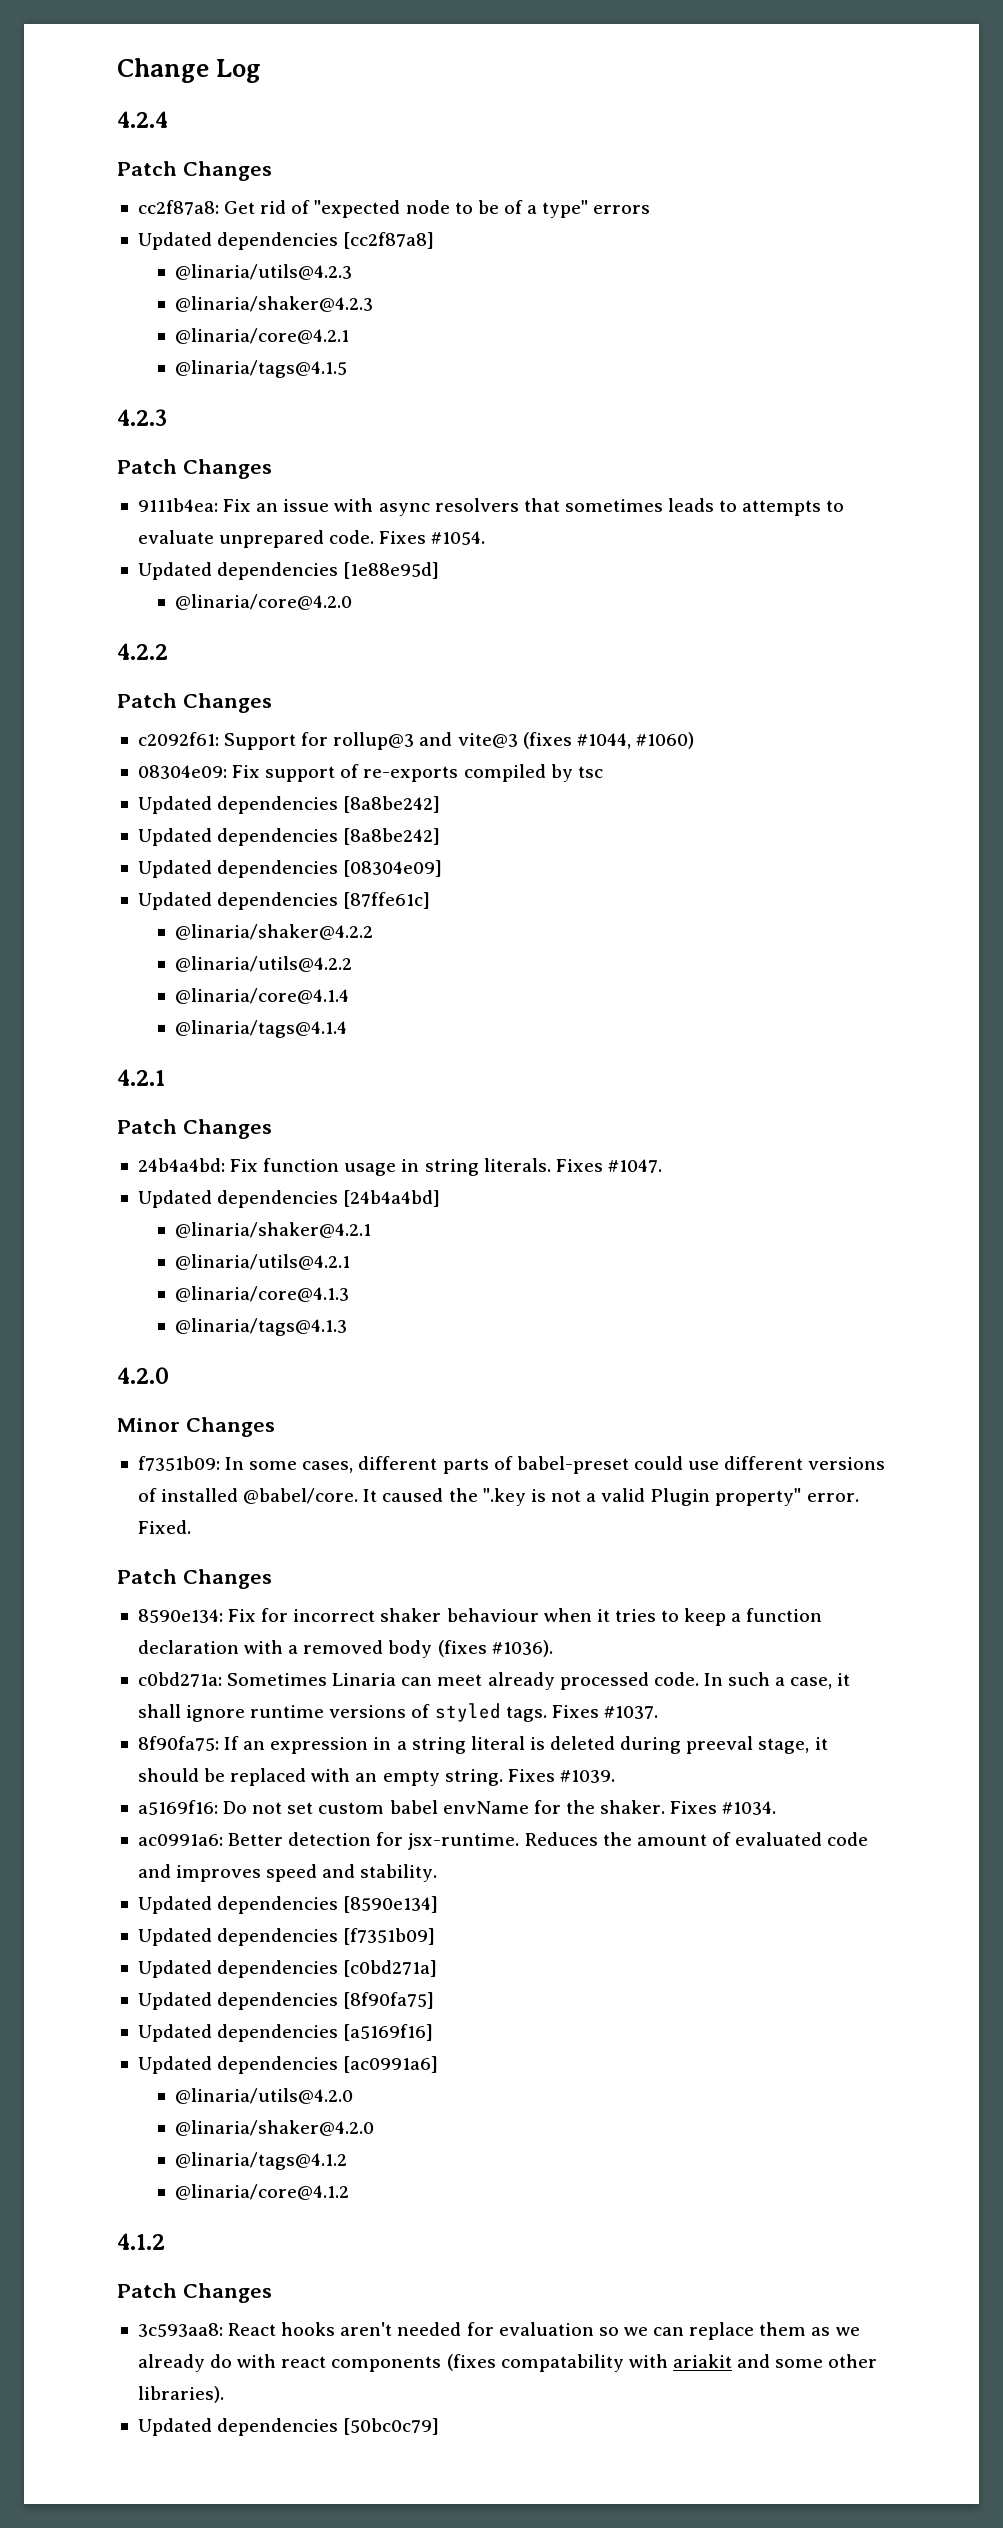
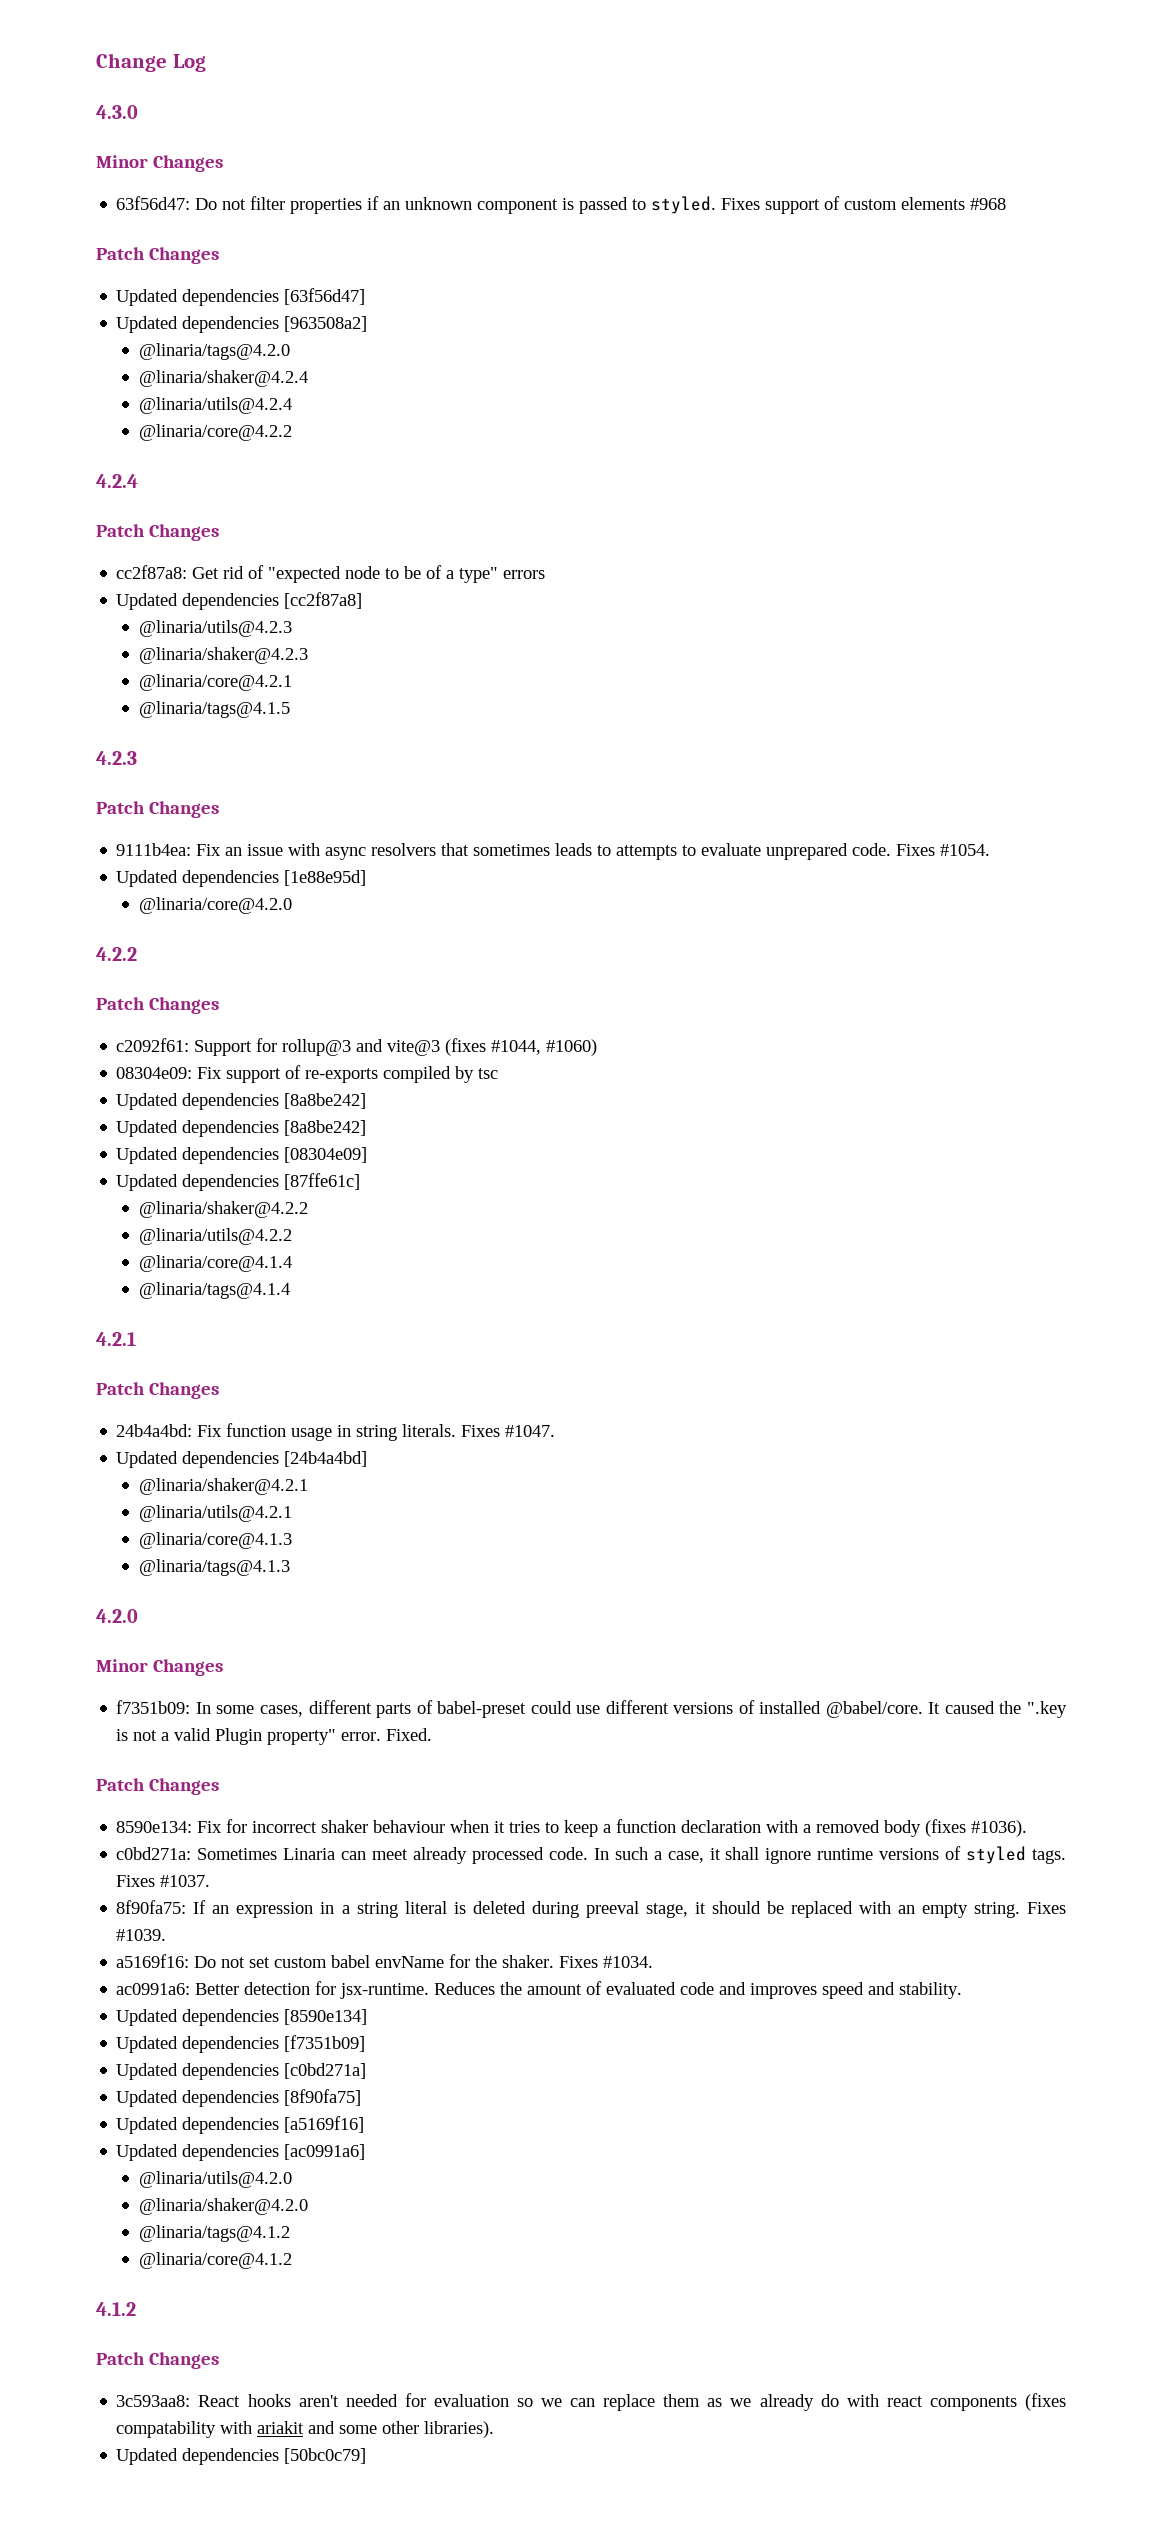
(262, 71) none -> [96,105,138,119] [96,155,223,172] [116,196,1007,214] [96,247,219,264] [116,288,366,306] [116,316,368,333] [138,343,290,360] [138,370,308,387] [138,397,292,414] [138,424,292,441] // 4.3.0 // Minor Changes // 63f56d47: Do not filter properties if an unknown component is passed to styled. Fixes support of custom elements #968 // Patch Changes // Updated dependencies [63f56d47] // Updated dependencies [963508a2] // @linaria/tags@4.2.0 // @linaria/shaker@4.2.4 // @linaria/utils@4.2.4 // @linaria/core@4.2.2

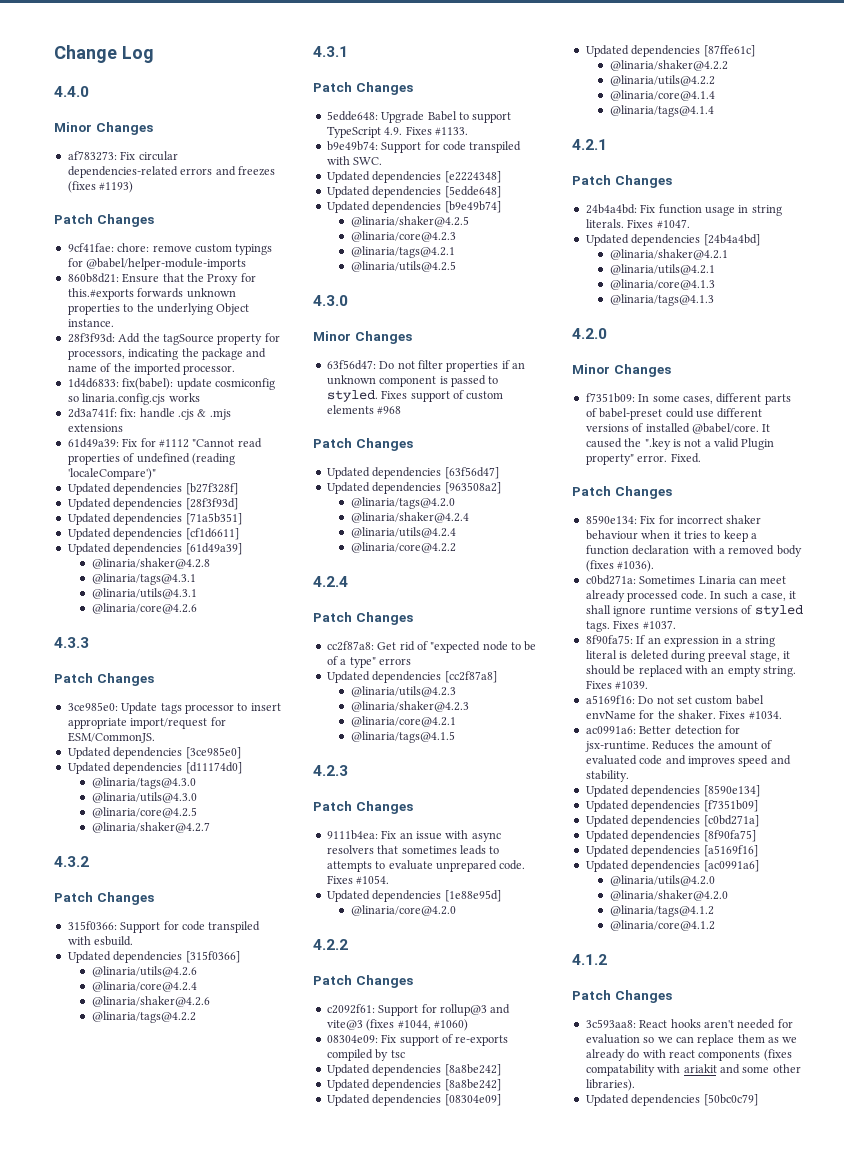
(206, 63) none -> [54,86,89,97] [54,122,153,135] [67,151,178,161] [67,166,275,178] [67,181,134,193] [54,214,154,227] [67,243,273,255] [67,258,247,270] [67,273,256,285] [67,288,236,300] [67,303,250,315] [67,319,114,327] [67,333,280,345] [67,348,267,360] [67,363,236,375] [67,378,275,390] [67,393,200,405] [67,408,231,420] [67,424,123,432] [67,438,262,448] [67,453,235,465] [67,468,156,480] [67,483,238,495] [67,498,238,510] [67,513,242,525] [67,528,239,540] [67,543,242,555] [91,558,210,569] [91,573,196,585] [91,588,197,599] [91,603,197,614] [54,637,89,648] [54,673,154,686] [67,702,281,714] [67,717,226,729] [67,732,155,743] [67,747,241,759] [67,762,242,774] [91,777,196,789] [91,792,197,803] [91,807,197,818] [91,822,210,833] [54,856,89,867] [54,892,154,905] [67,921,261,933] [67,936,134,946] [67,951,240,963] [91,966,197,977] [91,981,197,992] [91,996,210,1007] [91,1011,196,1023] [313,46,348,57] [313,82,413,95] [326,111,512,123] [326,126,468,138] [326,141,522,153] [326,156,383,165] [326,171,501,183] [326,186,501,198] [326,201,501,213] [350,216,469,227] [350,231,456,242] [350,246,455,258] [350,261,456,272] // 4.4.0 // Minor Changes // af783273: Fix circular dependencies-related errors and freezes (fixes #1193) // Patch Changes // 9cf41fae: chore: remove custom typings for @babel/helper-module-imports // 860b8d21: Ensure that the Proxy for this.#exports forwards unknown properties to the underlying Object instance. // 28f3f93d: Add the tagSource property for processors, indicating the package and name of the imported processor. // 1d4d6833: fix(babel): update cosmiconfig so linaria.config.cjs works // 2d3a741f: fix: handle .cjs & .mjs extensions // 61d49a39: Fix for #1112 "Cannot read properties of undefined (reading 'localeCompare')" // Updated dependencies [b27f328f] // Updated dependencies [28f3f93d] // Updated dependencies [71a5b351] // Updated dependencies [cf1d6611] // Updated dependencies [61d49a39] // @linaria/shaker@4.2.8 // @linaria/tags@4.3.1 // @linaria/utils@4.3.1 // @linaria/core@4.2.6 // 4.3.3 // Patch Changes // 3ce985e0: Update tags processor to insert appropriate import/request for ESM/CommonJS. // Updated dependencies [3ce985e0] // Updated dependencies [d11174d0] // @linaria/tags@4.3.0 // @linaria/utils@4.3.0 // @linaria/core@4.2.5 // @linaria/shaker@4.2.7 // 4.3.2 // Patch Changes // 315f0366: Support for code transpiled with esbuild. // Updated dependencies [315f0366] // @linaria/utils@4.2.6 // @linaria/core@4.2.4 // @linaria/shaker@4.2.6 // @linaria/tags@4.2.2 // 4.3.1 // Patch Changes // 5edde648: Upgrade Babel to support TypeScript 4.9. Fixes #1133. // b9e49b74: Support for code transpiled with SWC. // Updated dependencies [e2224348] // Updated dependencies [5edde648] // Updated dependencies [b9e49b74] // @linaria/shaker@4.2.5 // @linaria/core@4.2.3 // @linaria/tags@4.2.1 // @linaria/utils@4.2.5

